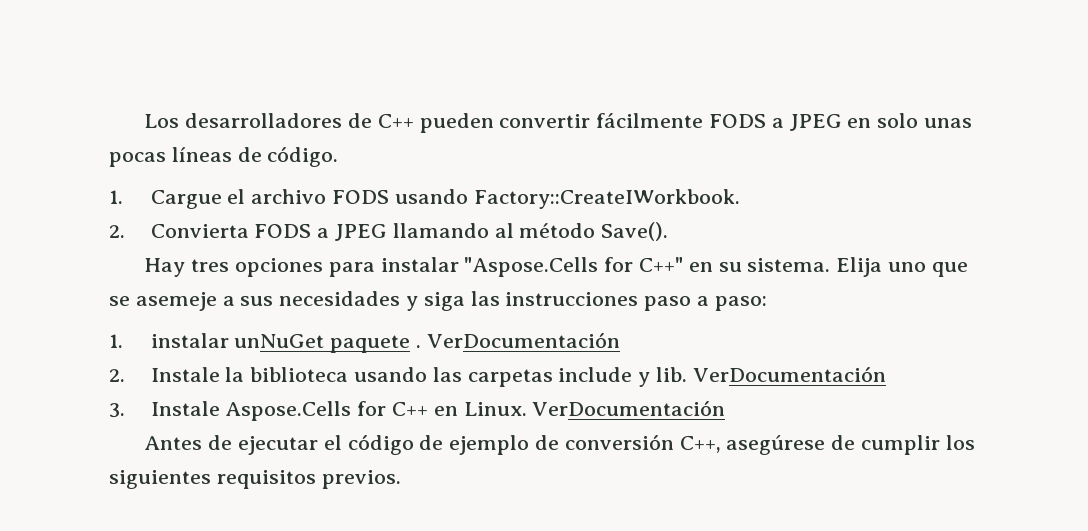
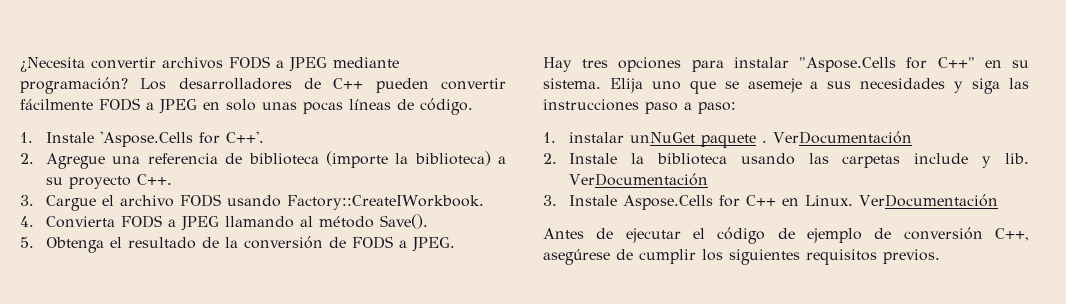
(144, 121) none -> [20,56,399,72] [20,77,128,94] ¿Necesita convertir archivos FODS a JPEG mediante programación?
(123, 197) none -> [46,131,265,147] [20,151,506,169] [46,174,173,189] [20,195,34,206] Instale 'Aspose.Cells for C++'. // 2. Agregue una referencia de biblioteca (importe la biblioteca) a su proyecto C++. // 3.
[109,225,125,238] 2. -> [20,216,34,227] 4.
(669, 231) none -> [20,236,456,253] // 5. Obtenga el resultado de la conversión de FODS a JPEG.

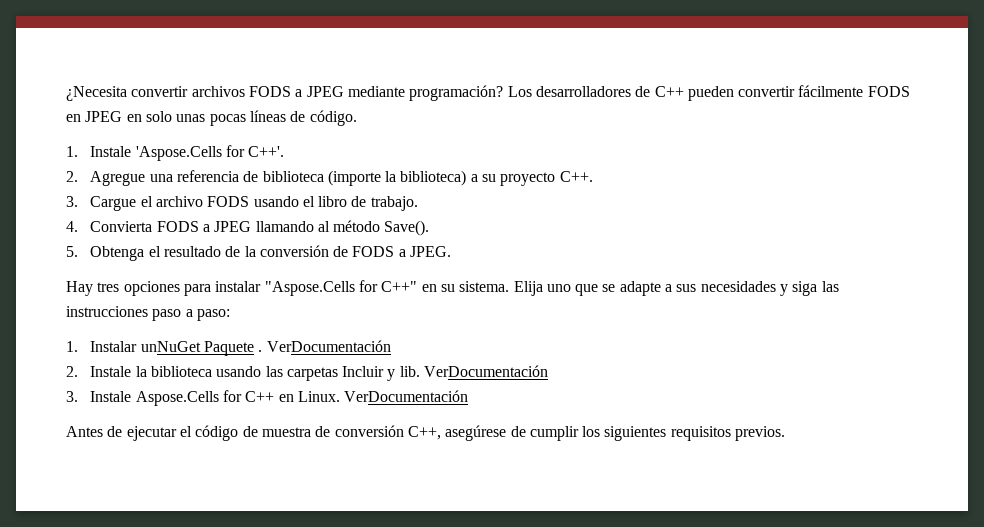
[146,102,154,110] a -> [66,114,81,122] en
[287,195,485,210] Factory::CreateIWorkbook. -> [302,196,418,211] el libro de trabajo.
[747,78,802,93] asemeje -> [619,281,661,296] adapte
[569,132,757,148] instalar unNuGet paquete -> [90,341,254,356] Instalar unNuGet Paquete
[914,153,969,164] include -> [342,366,385,377] Incluir
[807,228,862,243] ejemplo -> [261,427,311,437] muestra

